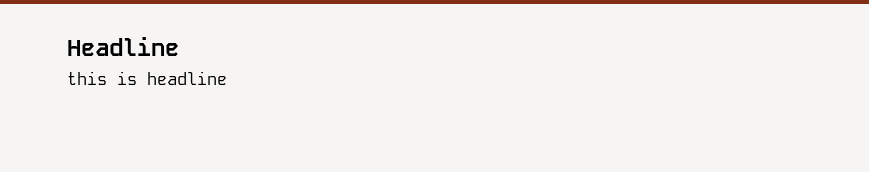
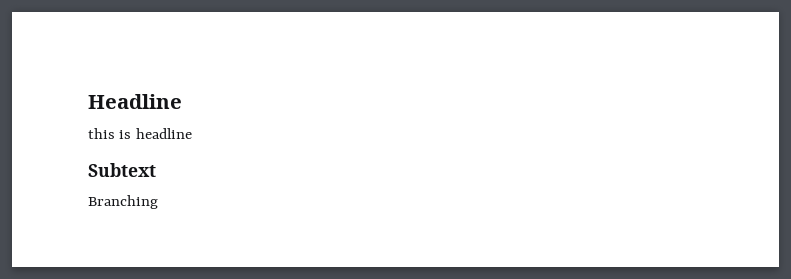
(227, 78) none -> [88,163,156,177] [88,195,158,209] // Subtext // Branching

